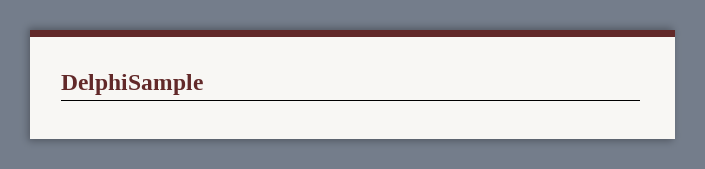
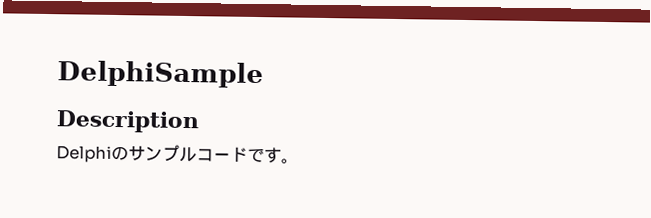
(203, 84) none -> [56,110,199,134] [56,144,299,164] // Description // Delphiのサンプルコードです。

